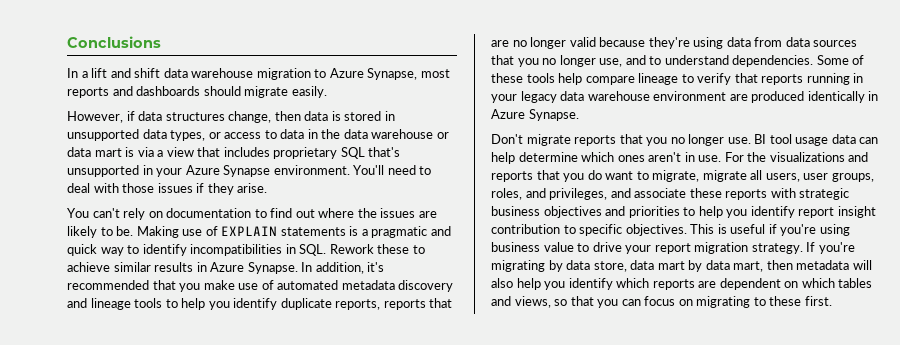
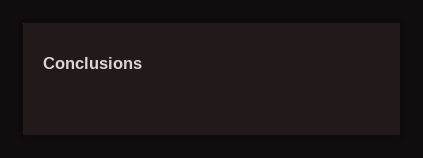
[67,68,450,80] [67,86,327,98] [67,111,395,123] [67,129,449,141] [67,147,401,159] [67,165,432,177] [67,183,268,195] [67,208,437,220] [67,226,451,238] [67,244,425,256] [67,262,385,274] [67,280,454,292] [67,298,453,310] [491,37,858,49] [491,55,865,67] [491,73,864,85] [491,91,879,103] [491,109,579,121] [491,134,879,146] [491,152,869,164] [491,170,874,182] [491,188,850,200] [491,206,876,218] [491,224,850,236] [491,242,855,254] [491,260,872,272] [491,278,873,290] [491,296,832,308] // In a lift and shift data warehouse migration to Azure Synapse, most reports and dashboards should migrate easily. // However, if data structures change, then data is stored in unsupported data types, or access to data in the data warehouse or data mart is via a view that includes proprietary SQL that's unsupported in your Azure Synapse environment. You'll need to deal with those issues if they arise. // You can't rely on documentation to find out where the issues are likely to be. Making use of EXPLAIN statements is a pragmatic and quick way to identify incompatibilities in SQL. Rework these to achieve similar results in Azure Synapse. In addition, it's recommended that you make use of automated metadata discovery and lineage tools to help you identify duplicate reports, reports that are no longer valid because they're using data from data sources that you no longer use, and to understand dependencies. Some of these tools help compare lineage to verify that reports running in your legacy data warehouse environment are produced identically in Azure Synapse. // Don't migrate reports that you no longer use. BI tool usage data can help determine which ones aren't in use. For the visualizations and reports that you do want to migrate, migrate all users, user groups, roles, and privileges, and associate these reports with strategic business objectives and priorities to help you identify report insight contribution to specific objectives. This is useful if you're using business value to drive your report migration strategy. If you're migrating by data store, data mart by data mart, then metadata will also help you identify which reports are dependent on which tables and views, so that you can focus on migrating to these first. -> (142, 63) none

